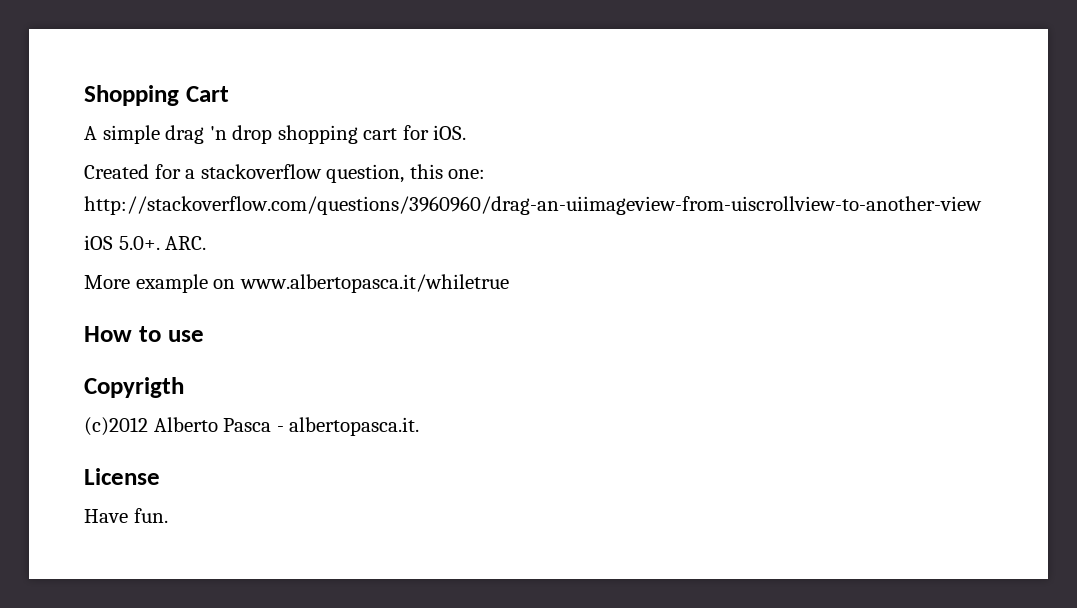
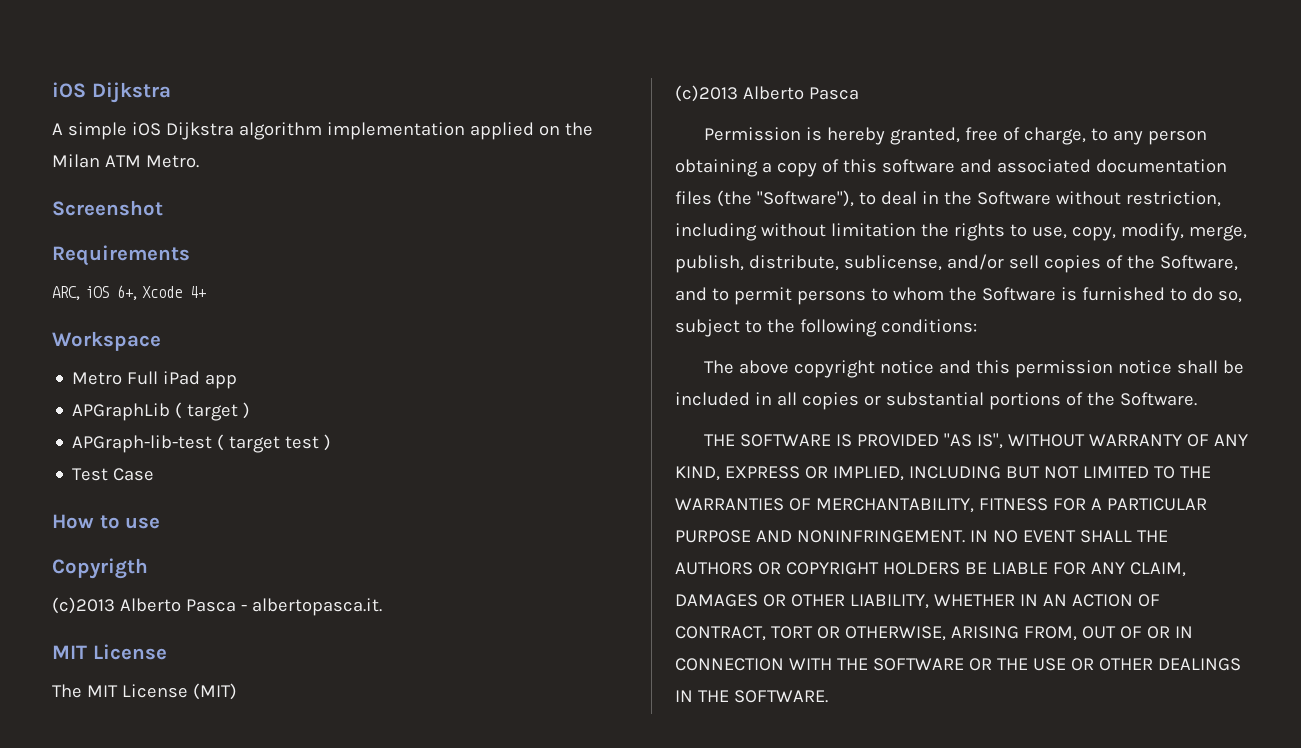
[84,85,229,106] Shopping Cart -> [52,82,171,103] iOS Dijkstra
[165,125,467,144] [84,164,486,183] [84,196,982,215] [84,235,207,250] [84,274,509,293] drag 'n drop shopping cart for iOS. // Created for a stackoverflow question, this one: http://stackoverflow.com/questions/3960960/drag-an-uiimageview-from-uiscrollview-to-another-view // iOS 5.0+. ARC. // More example on www.albertopasca.it/whiletrue -> [131,122,593,140] [52,154,199,168] [52,200,163,216] [52,245,190,266] [52,285,206,301] [52,331,161,351] [72,371,238,389] [72,402,251,421] [72,434,332,453] [72,468,155,481] iOS Dijkstra algorithm implementation applied on the Milan ATM Metro. // Screenshot // Requirements // ARC, iOS 6+, Xcode 4+ // Workspace // Metro Full iPad app // APGraphLib ( target ) // APGraph-lib-test ( target test ) // Test Case
[84,417,148,436] (c)2012 -> [52,597,115,614] (c)2013
(420, 426) none -> [52,645,87,659] MIT
[84,508,168,523] Have fun. -> [52,683,237,700] [675,85,859,102] [703,127,1207,145] [675,159,1227,177] [675,190,1221,207] [675,223,1247,241] [675,254,1238,273] [675,287,1242,305] [675,319,977,337] [703,360,1244,378] [675,392,1197,410] [703,433,1248,449] [675,466,1211,481] [675,498,1207,513] [675,530,1168,543] [675,562,1186,577] [675,594,1160,609] [675,626,1193,641] [675,658,1241,671] [675,690,828,703] The MIT License (MIT) // (c)2013 Alberto Pasca // Permission is hereby granted, free of charge, to any person obtaining a copy of this software and associated documentation files (the "Software"), to deal in the Software without restriction, including without limitation the rights to use, copy, modify, merge, publish, distribute, sublicense, and/or sell copies of the Software, and to permit persons to whom the Software is furnished to do so, subject to the following conditions: // The above copyright notice and this permission notice shall be included in all copies or substantial portions of the Software. // THE SOFTWARE IS PROVIDED "AS IS", WITHOUT WARRANTY OF ANY KIND, EXPRESS OR IMPLIED, INCLUDING BUT NOT LIMITED TO THE WARRANTIES OF MERCHANTABILITY, FITNESS FOR A PARTICULAR PURPOSE AND NONINFRINGEMENT. IN NO EVENT SHALL THE AUTHORS OR COPYRIGHT HOLDERS BE LIABLE FOR ANY CLAIM, DAMAGES OR OTHER LIABILITY, WHETHER IN AN ACTION OF CONTRACT, TORT OR OTHERWISE, ARISING FROM, OUT OF OR IN CONNECTION WITH THE SOFTWARE OR THE USE OR OTHER DEALINGS IN THE SOFTWARE.

